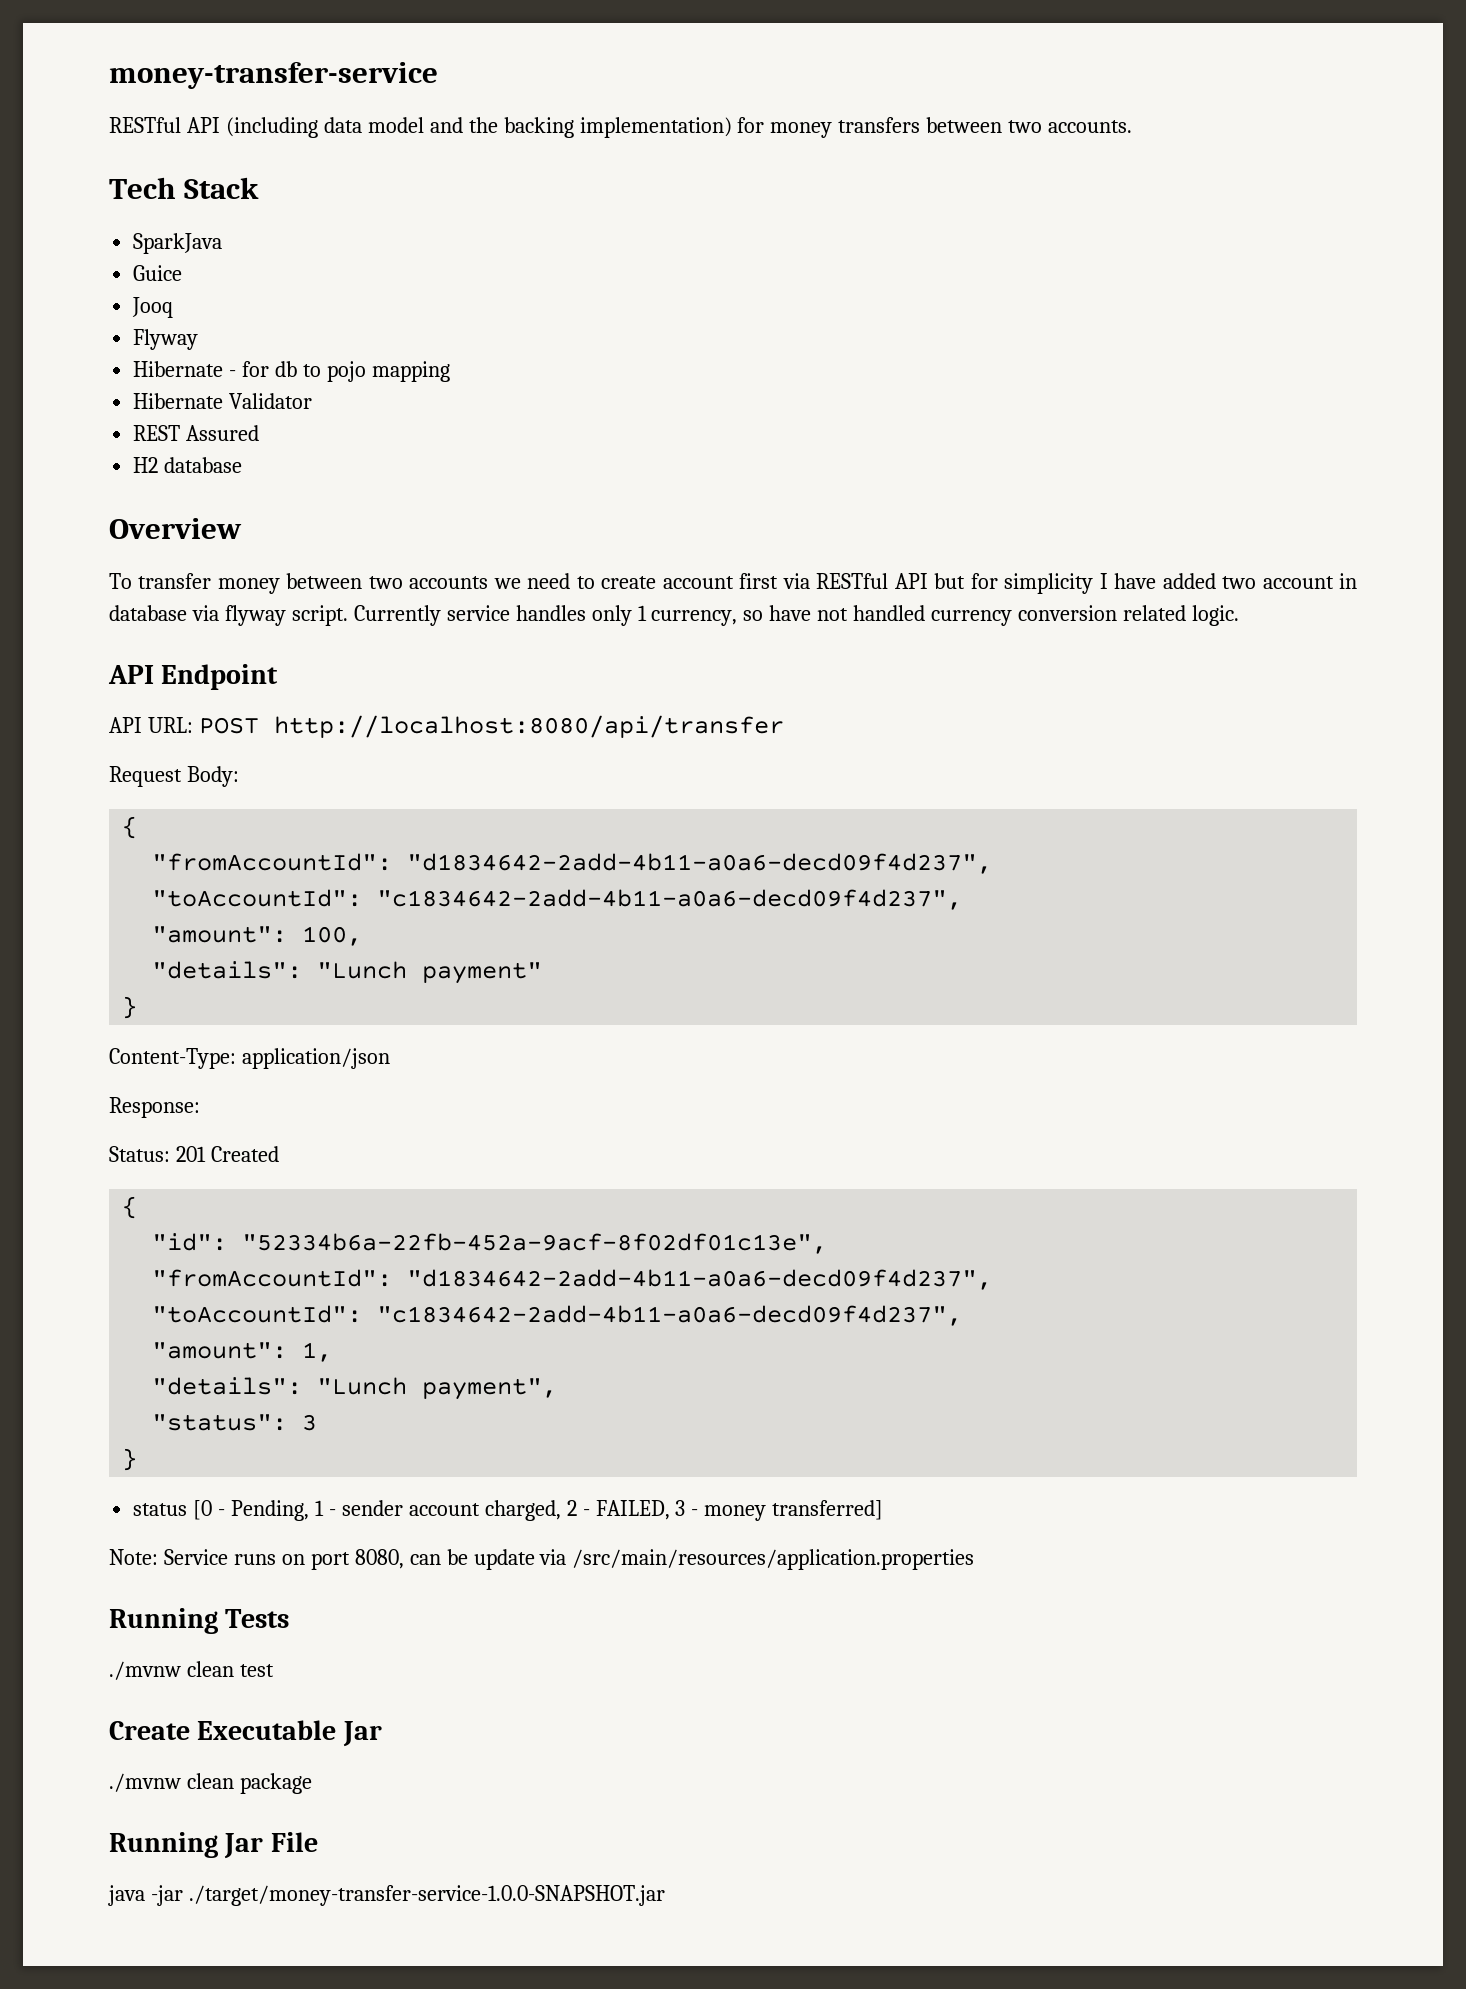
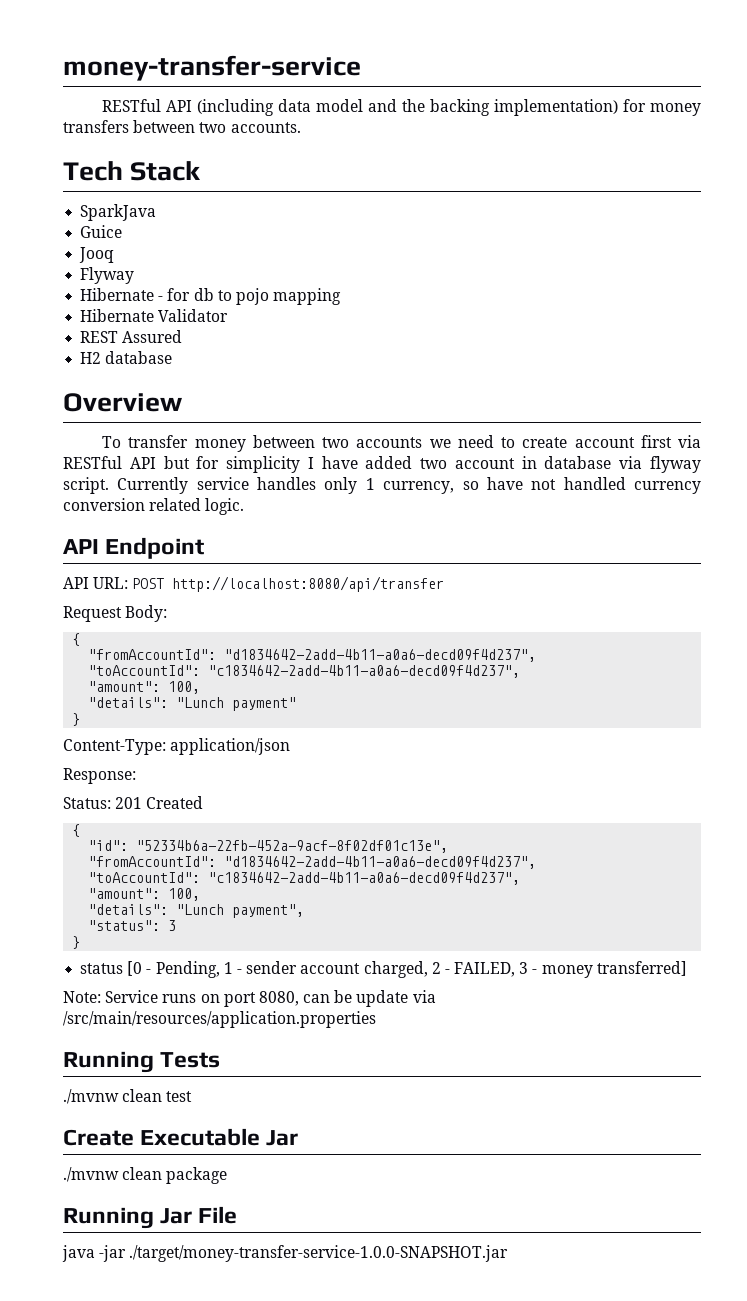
[302,1342,333,1362] 1, -> [168,888,201,901] 100,

